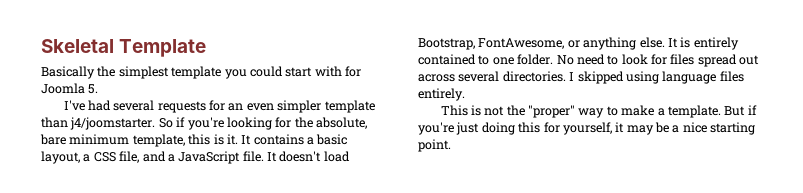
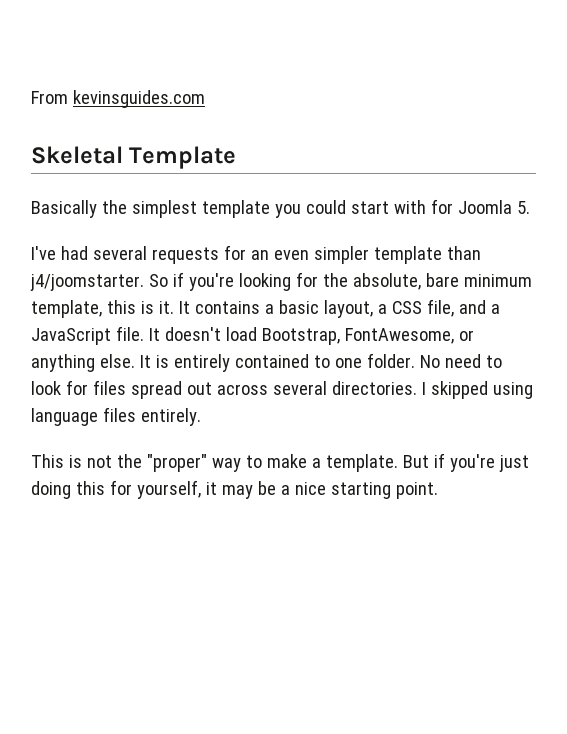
(41, 46) none -> [31,90,205,108] From kevinsguides.com //

